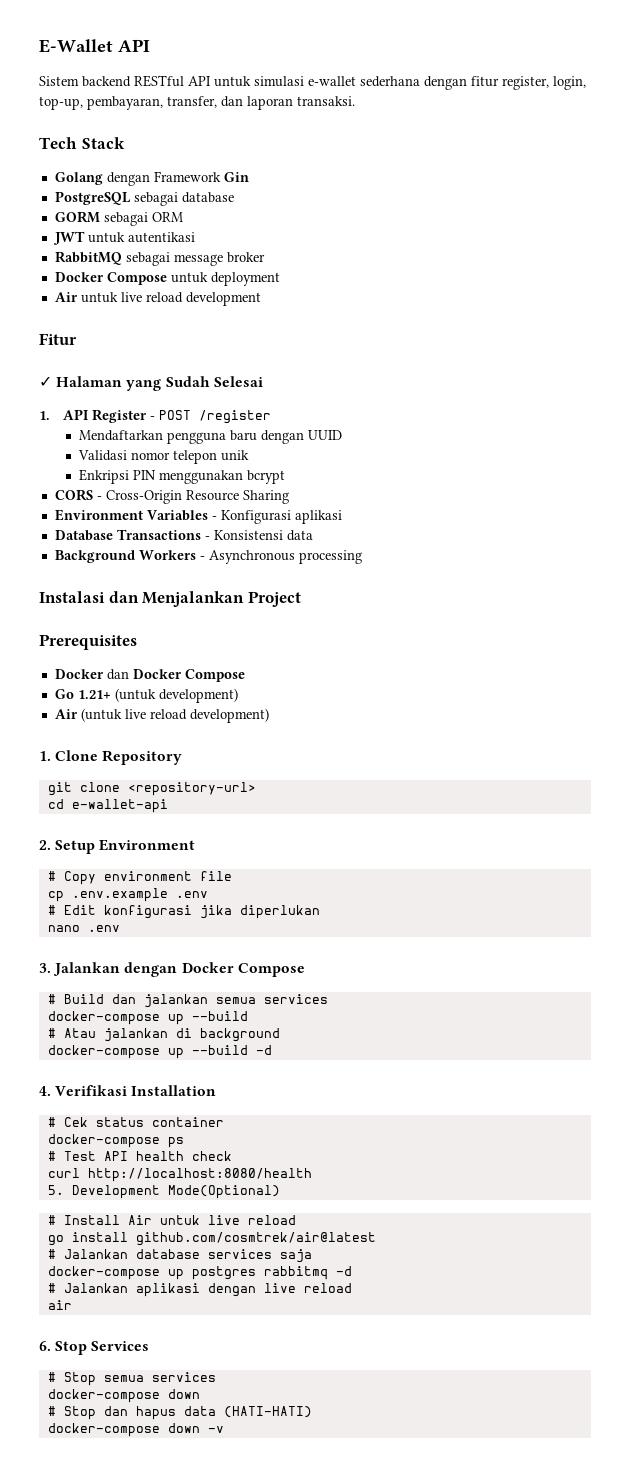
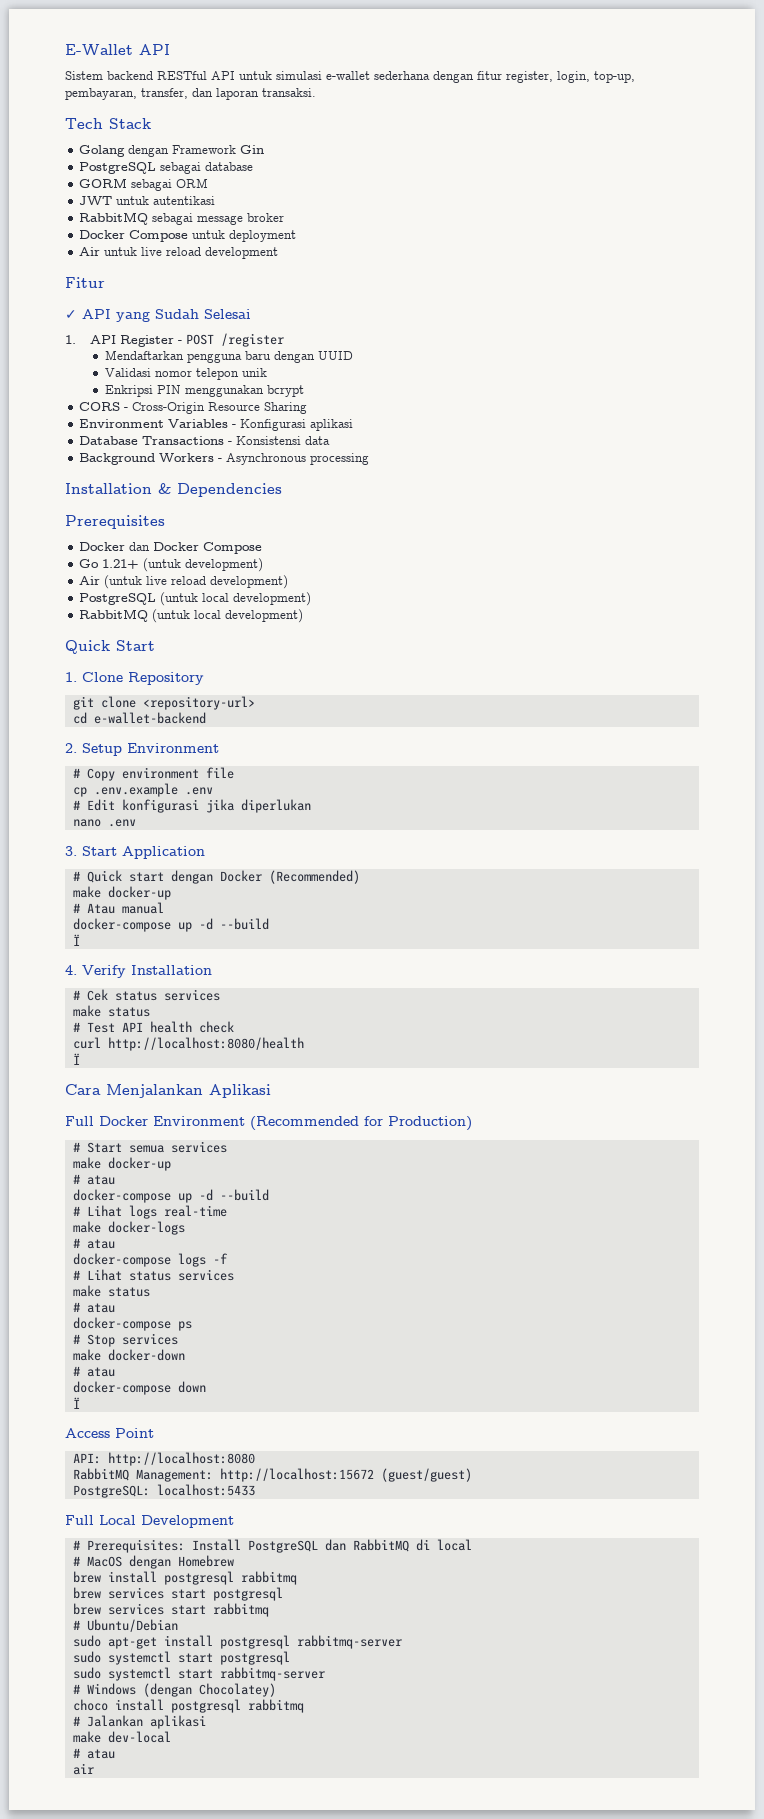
[56,376,123,387] Halaman -> [82,309,111,319] API
[39,591,301,607] Instalasi dan Menjalankan Project -> [65,483,282,497] Installation & Dependencies
(269, 715) none -> [79,592,312,606] [79,609,304,623] [65,640,155,654] // PostgreSQL (untuk local development) // RabbitMQ (untuk local development) // Quick Start
[71,799,168,813] e-wallet-api -> [93,712,206,724] e-wallet-backend
[53,962,305,977] [47,994,328,1008] [47,1011,248,1025] [47,1028,280,1042] [47,1045,272,1059] Jalankan dengan Docker Compose // # Build dan jalankan semua services // docker-compose up --build // # Atau jalankan di background // docker-compose up --build -d -> [82,846,205,859] [72,870,360,884] [72,886,171,900] [72,902,164,914] [72,918,269,932] [72,934,80,946] Start Application // # Quick start dengan Docker (Recommended) // make docker-up // # Atau manual // docker-compose up -d --build // Ï
[55,1085,128,1096] Verifikasi -> [82,965,126,978] Verify
[151,1117,224,1127] [47,1134,184,1148] container // docker-compose ps -> [163,989,220,1001] [72,1005,150,1017] services // make status
[47,1185,280,1199] [47,1215,296,1225] [47,1232,376,1246] [47,1249,312,1263] [47,1266,352,1280] [47,1283,352,1297] [47,1300,72,1310] [39,1341,150,1355] [47,1372,216,1386] [47,1389,200,1403] [47,1406,312,1420] [47,1423,224,1437] 5. Development Mode(Optional) // # Install Air untuk live reload // go install github.com/cosmtrek/air@latest // # Jalankan database services saja // docker-compose up postgres rabbitmq -d // # Jalankan aplikasi dengan live reload // air // 6. Stop Services // # Stop semua services // docker-compose down // # Stop dan hapus data (HATI-HATI) // docker-compose down -v -> [72,1053,80,1065] [65,1084,271,1098] [65,1116,472,1131] [72,1141,227,1153] [72,1157,171,1171] [72,1174,115,1185] [72,1189,269,1203] [72,1205,227,1219] [72,1221,185,1235] [72,1238,115,1249] [72,1253,228,1267] [72,1269,234,1281] [72,1285,150,1297] [72,1302,115,1313] [72,1317,192,1331] [72,1333,178,1347] [72,1349,185,1361] [72,1366,115,1377] [72,1381,206,1395] [72,1397,80,1409] [65,1428,154,1438] [72,1452,255,1466] [72,1468,472,1482] [72,1484,255,1498] [65,1515,234,1528] [72,1539,472,1553] [72,1555,234,1569] [72,1571,297,1585] [72,1587,283,1601] [72,1603,269,1617] [72,1619,178,1632] [72,1635,402,1649] [72,1651,290,1665] [72,1667,325,1681] [72,1683,276,1697] [72,1699,304,1713] [72,1715,206,1729] [72,1731,171,1743] [72,1748,115,1759] [72,1763,94,1775] Ï // Cara Menjalankan Aplikasi // Full Docker Environment (Recommended for Production) // # Start semua services // make docker-up // # atau // docker-compose up -d --build // # Lihat logs real-time // make docker-logs // # atau // docker-compose logs -f // # Lihat status services // make status // # atau // docker-compose ps // # Stop services // make docker-down // # atau // docker-compose down // Ï // Access Point // API: http://localhost:8080 // RabbitMQ Management: http://localhost:15672 (guest/guest) // PostgreSQL: localhost:5433 // Full Local Development // # Prerequisites: Install PostgreSQL dan RabbitMQ di local // # MacOS dengan Homebrew // brew install postgresql rabbitmq // brew services start postgresql // brew services start rabbitmq // # Ubuntu/Debian // sudo apt-get install postgresql rabbitmq-server // sudo systemctl start postgresql // sudo systemctl start rabbitmq-server // # Windows (dengan Chocolatey) // choco install postgresql rabbitmq // # Jalankan aplikasi // make dev-local // # atau // air

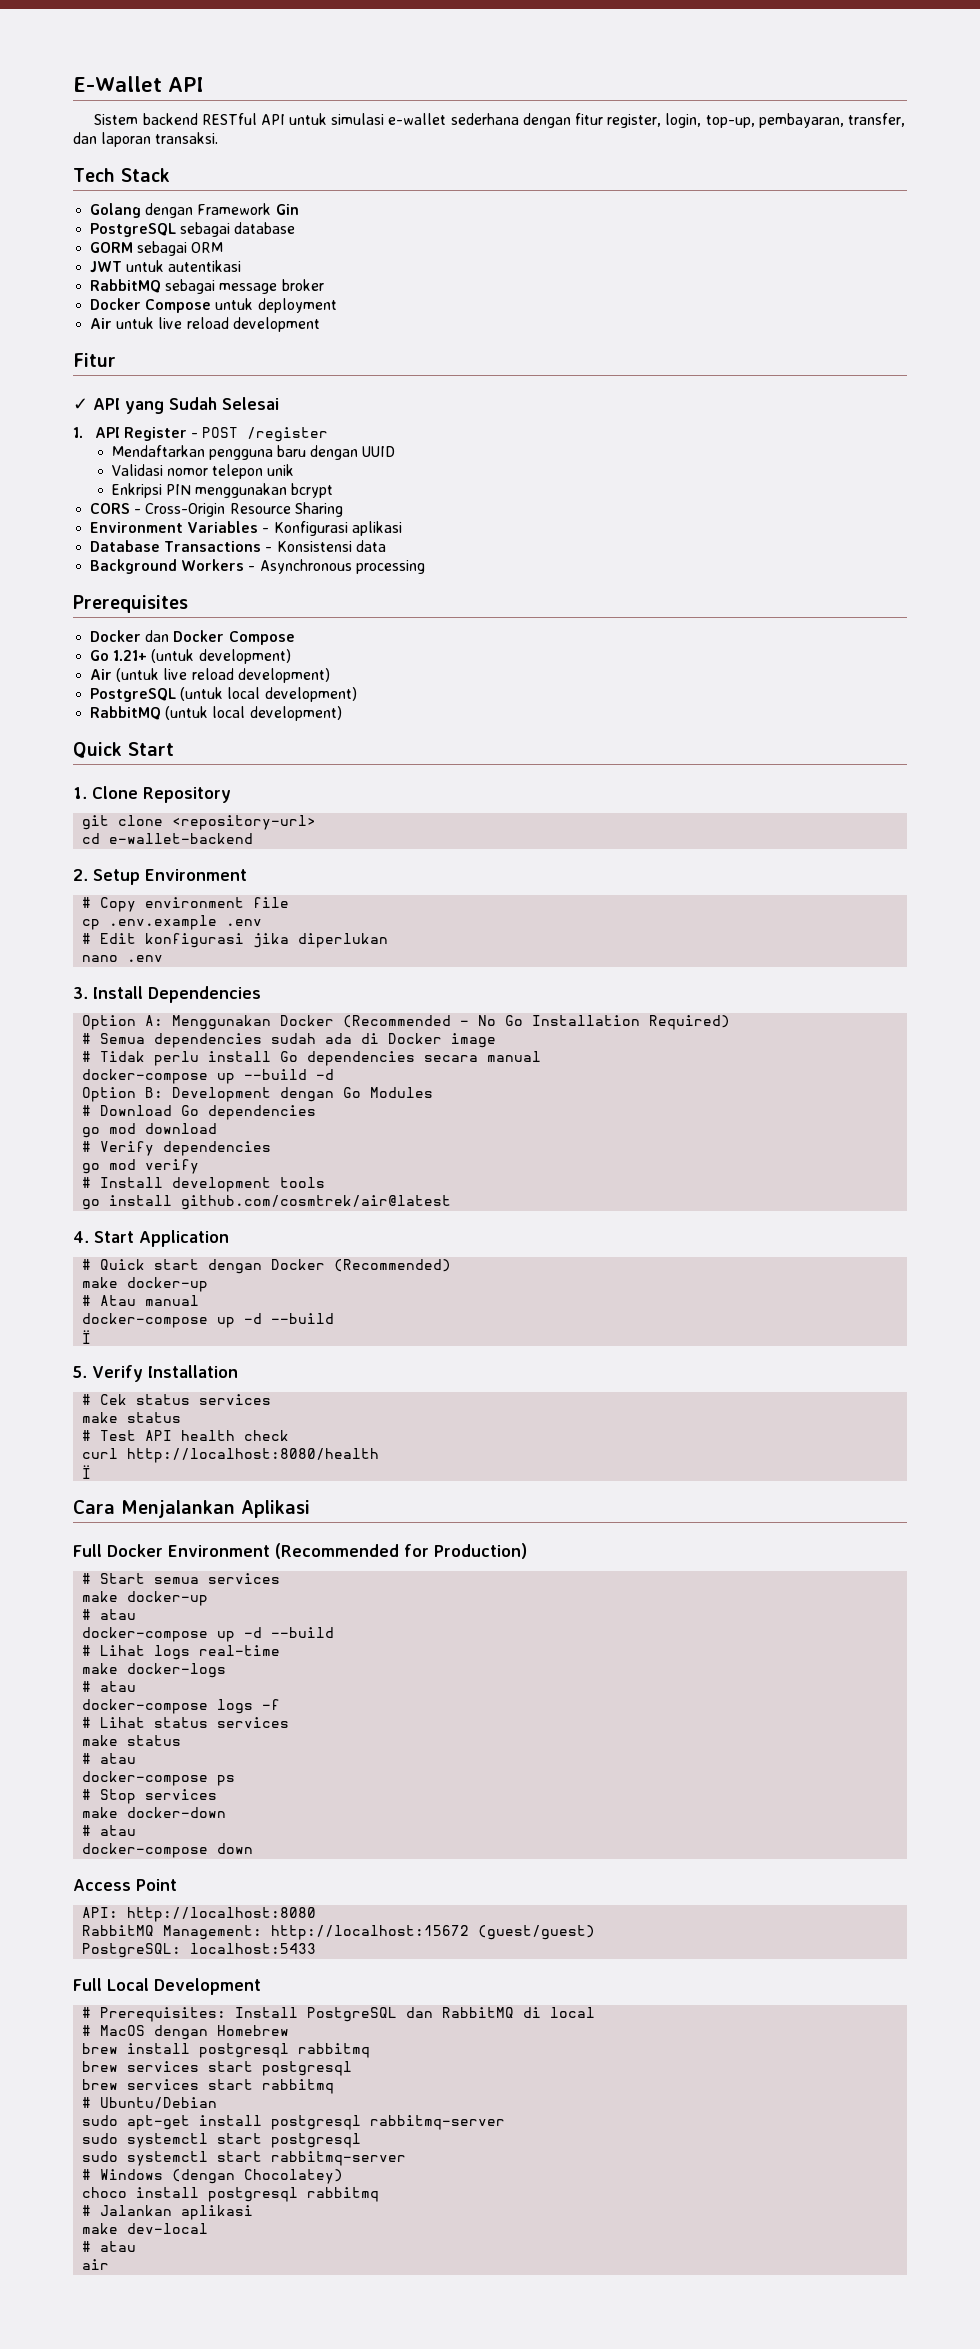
[65,483,282,497] // Installation & Dependencies -> (425, 567) none
(77, 851) none -> [93,986,261,1003] [82,1015,731,1030] [82,1033,497,1048] [82,1051,542,1066] [82,1069,335,1084] [82,1087,434,1102] [82,1105,317,1120] [82,1123,218,1138] [82,1141,272,1156] [82,1159,200,1174] [82,1177,326,1192] [82,1195,452,1210] [73,1231,89,1243] Install Dependencies // Option A: Menggunakan Docker (Recommended - No Go Installation Required) // # Semua dependencies sudah ada di Docker image // # Tidak perlu install Go dependencies secara manual // docker-compose up --build -d // Option B: Development dengan Go Modules // # Download Go dependencies // go mod download // # Verify dependencies // go mod verify // # Install development tools // go install github.com/cosmtrek/air@latest // 4.
[65,965,77,975] 4. -> [73,1366,87,1378] 5.
[72,1397,80,1409] // Ï -> (254, 1848) none

